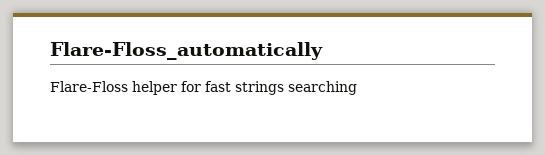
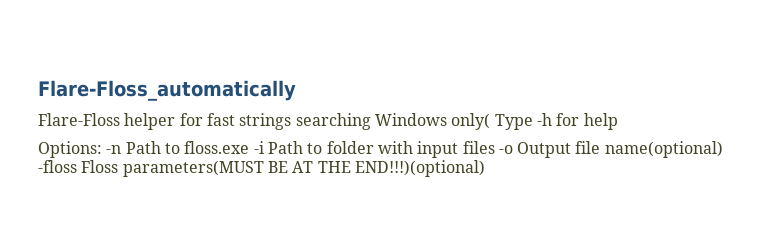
(357, 88) none -> [374,113,618,130] [38,141,723,158] [38,160,485,177] Windows only( Type -h for help // Options: -n Path to floss.exe -i Path to folder with input files -o Output file name(optional) -floss Floss parameters(MUST BE AT THE END!!!)(optional)

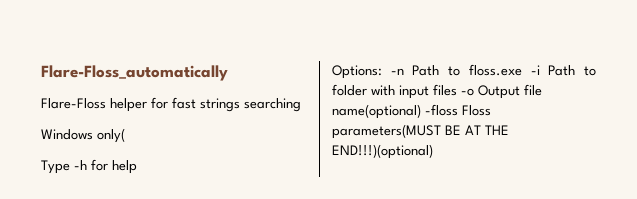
(371, 121) none -> (301, 105) //
(491, 121) none -> (125, 135) //

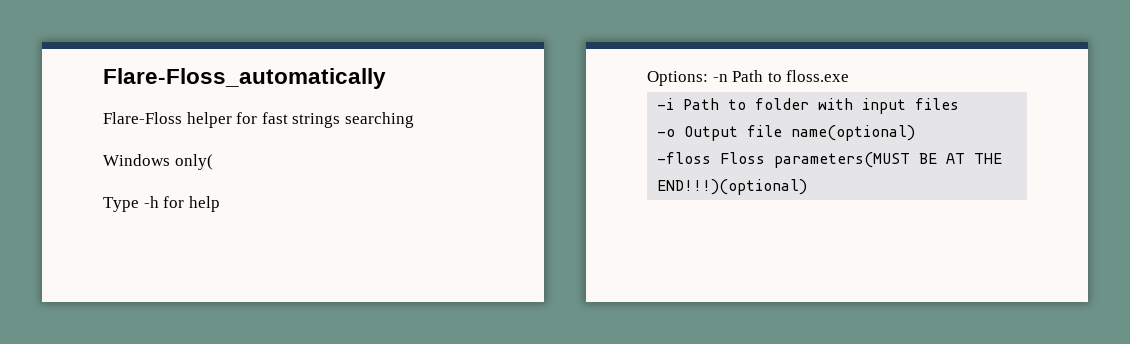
(522, 70) none -> (850, 76) //
(457, 90) none -> (960, 104) //
(421, 111) none -> (916, 133) //

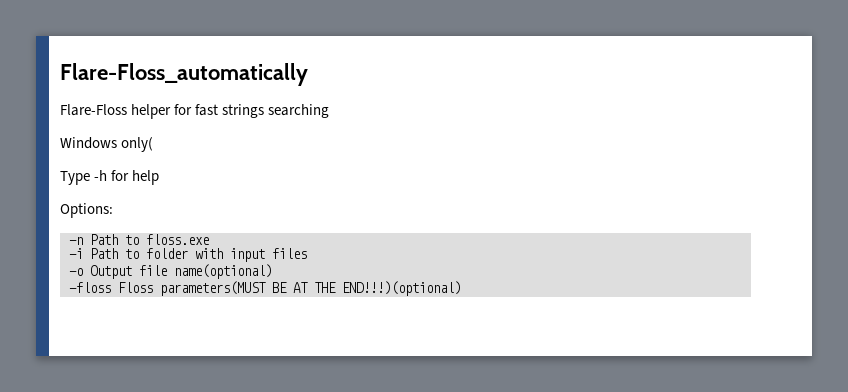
(708, 78) none -> (113, 210) //

